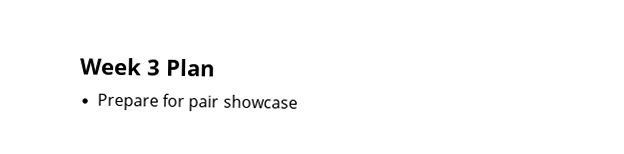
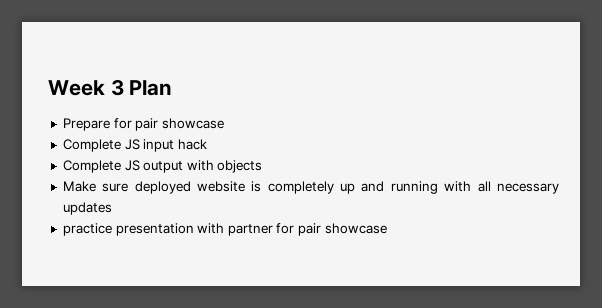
(298, 101) none -> [62,139,207,152] [62,160,263,173] [62,181,559,194] [62,202,112,215] [62,223,387,236] // Complete JS input hack // Complete JS output with objects // Make sure deployed website is completely up and running with all necessary updates // practice presentation with partner for pair showcase

